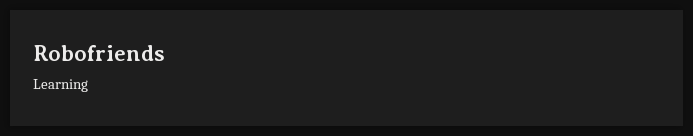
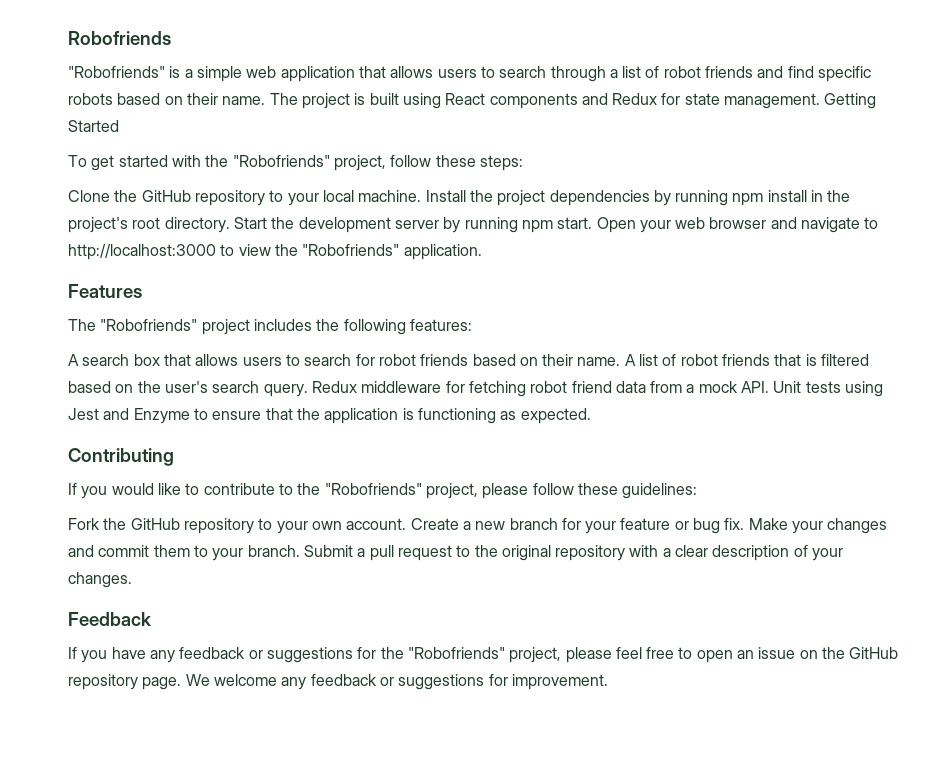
[33,79,88,92] Learning -> [68,66,872,82] [68,93,877,109] [68,120,119,132] [68,155,523,171] [68,190,851,206] [68,217,879,233] [68,244,482,260] [68,284,142,298] [68,319,472,335] [68,354,870,366] [68,381,884,397] [68,408,591,424] [68,448,174,466] [68,483,698,499] [68,518,888,534] [68,545,844,561] [68,572,132,588] [68,612,151,626] [68,647,899,663] [68,674,608,690] "Robofriends" is a simple web application that allows users to search through a list of robot friends and find specific robots based on their name. The project is built using React components and Redux for state management. Getting Started // To get started with the "Robofriends" project, follow these steps: // Clone the GitHub repository to your local machine. Install the project dependencies by running npm install in the project's root directory. Start the development server by running npm start. Open your web browser and navigate to http://localhost:3000 to view the "Robofriends" application. // Features // The "Robofriends" project includes the following features: // A search box that allows users to search for robot friends based on their name. A list of robot friends that is filtered based on the user's search query. Redux middleware for fetching robot friend data from a mock API. Unit tests using Jest and Enzyme to ensure that the application is functioning as expected. // Contributing // If you would like to contribute to the "Robofriends" project, please follow these guidelines: // Fork the GitHub repository to your own account. Create a new branch for your feature or bug fix. Make your changes and commit them to your branch. Submit a pull request to the original repository with a clear description of your changes. // Feedback // If you have any feedback or suggestions for the "Robofriends" project, please feel free to open an issue on the GitHub repository page. We welcome any feedback or suggestions for improvement.

